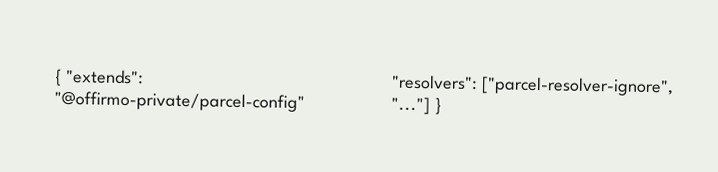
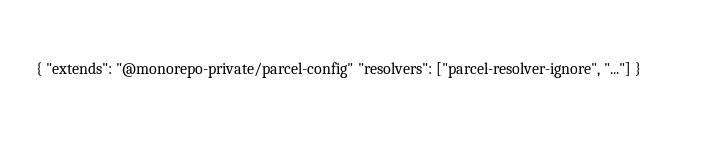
[54,90,305,113] "@offirmo-private/parcel-config" -> [116,62,354,78] "@monorepo-private/parcel-config"

